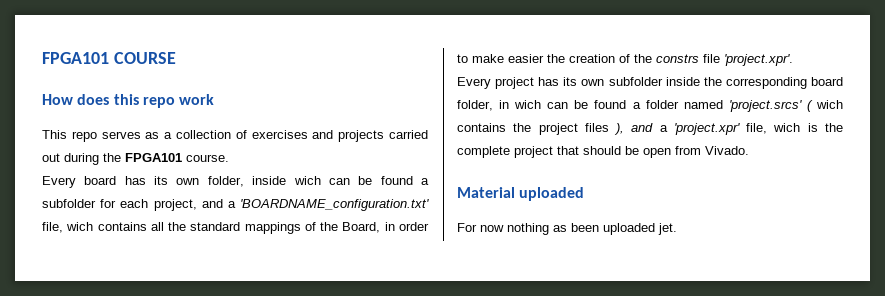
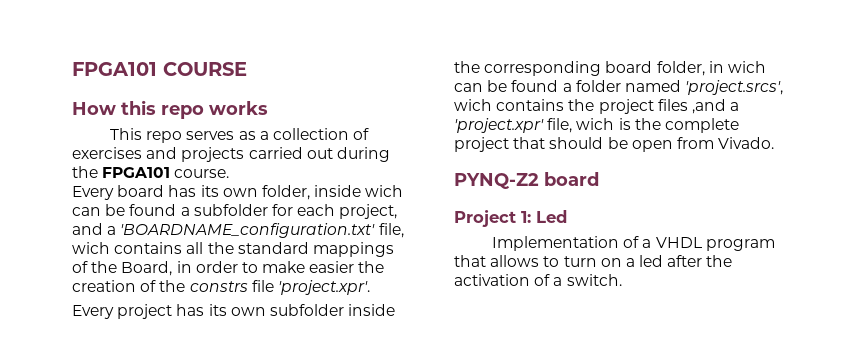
[77,94,110,105] does -> (116, 108) none
[179,94,215,105] work -> [209,101,268,115] works
[728,100,813,112] 'project.srcs' ( -> [685,80,784,95] 'project.srcs',
[614,123,654,135] ), and -> [691,99,726,114] ,and
[457,187,585,201] [457,223,677,235] Material uploaded // For now nothing as been uploaded jet. -> [454,172,599,189] [454,210,567,227] [492,236,775,251] [454,255,733,267] [454,274,622,286] PYNQ-Z2 board // Project 1: Led // Implementation of a VHDL program that allows to turn on a led after the activation of a switch.

